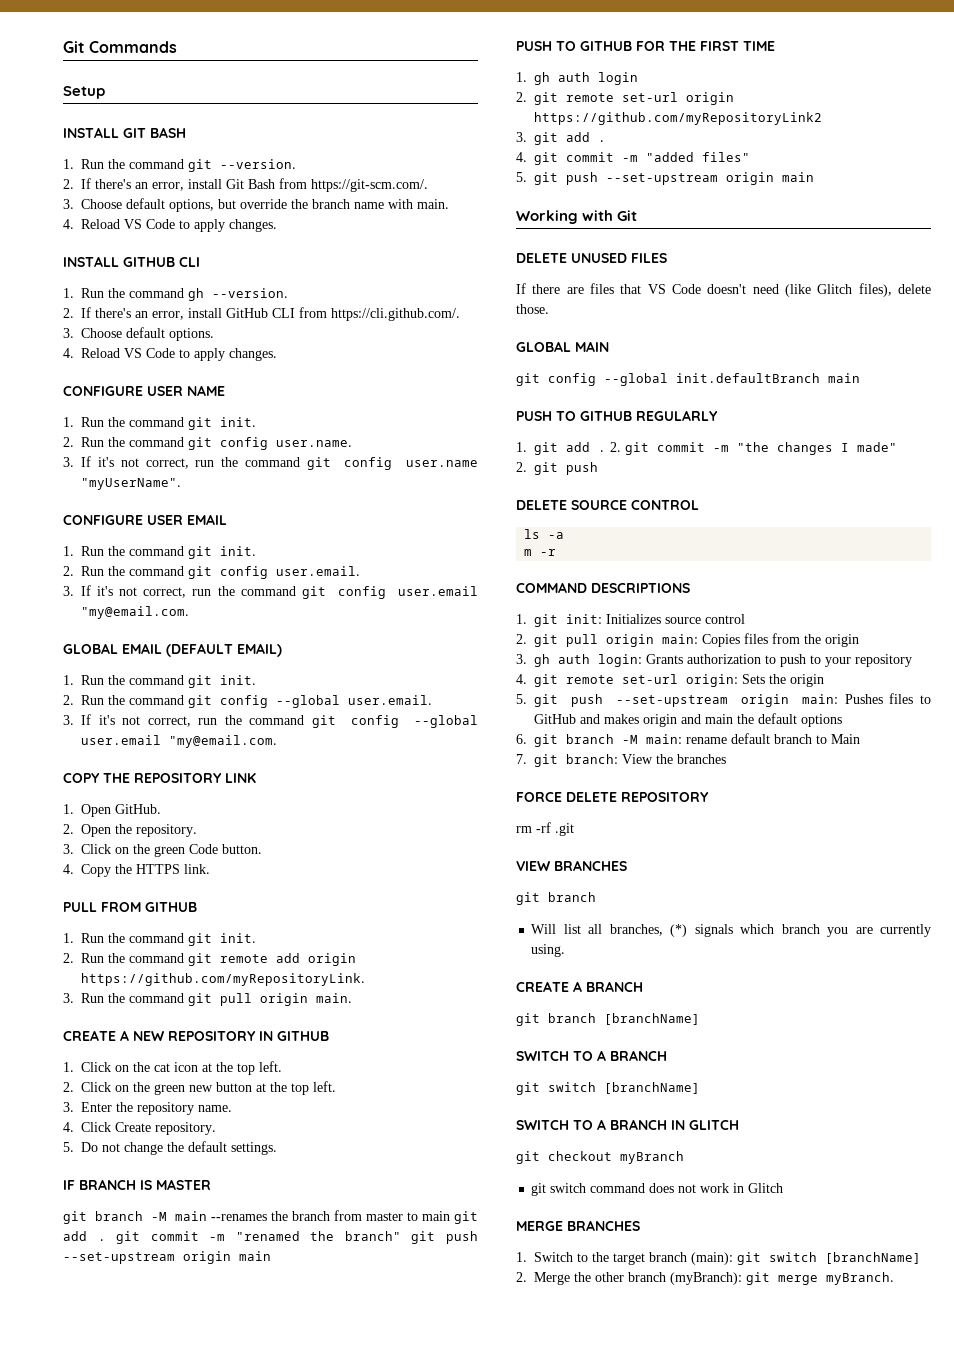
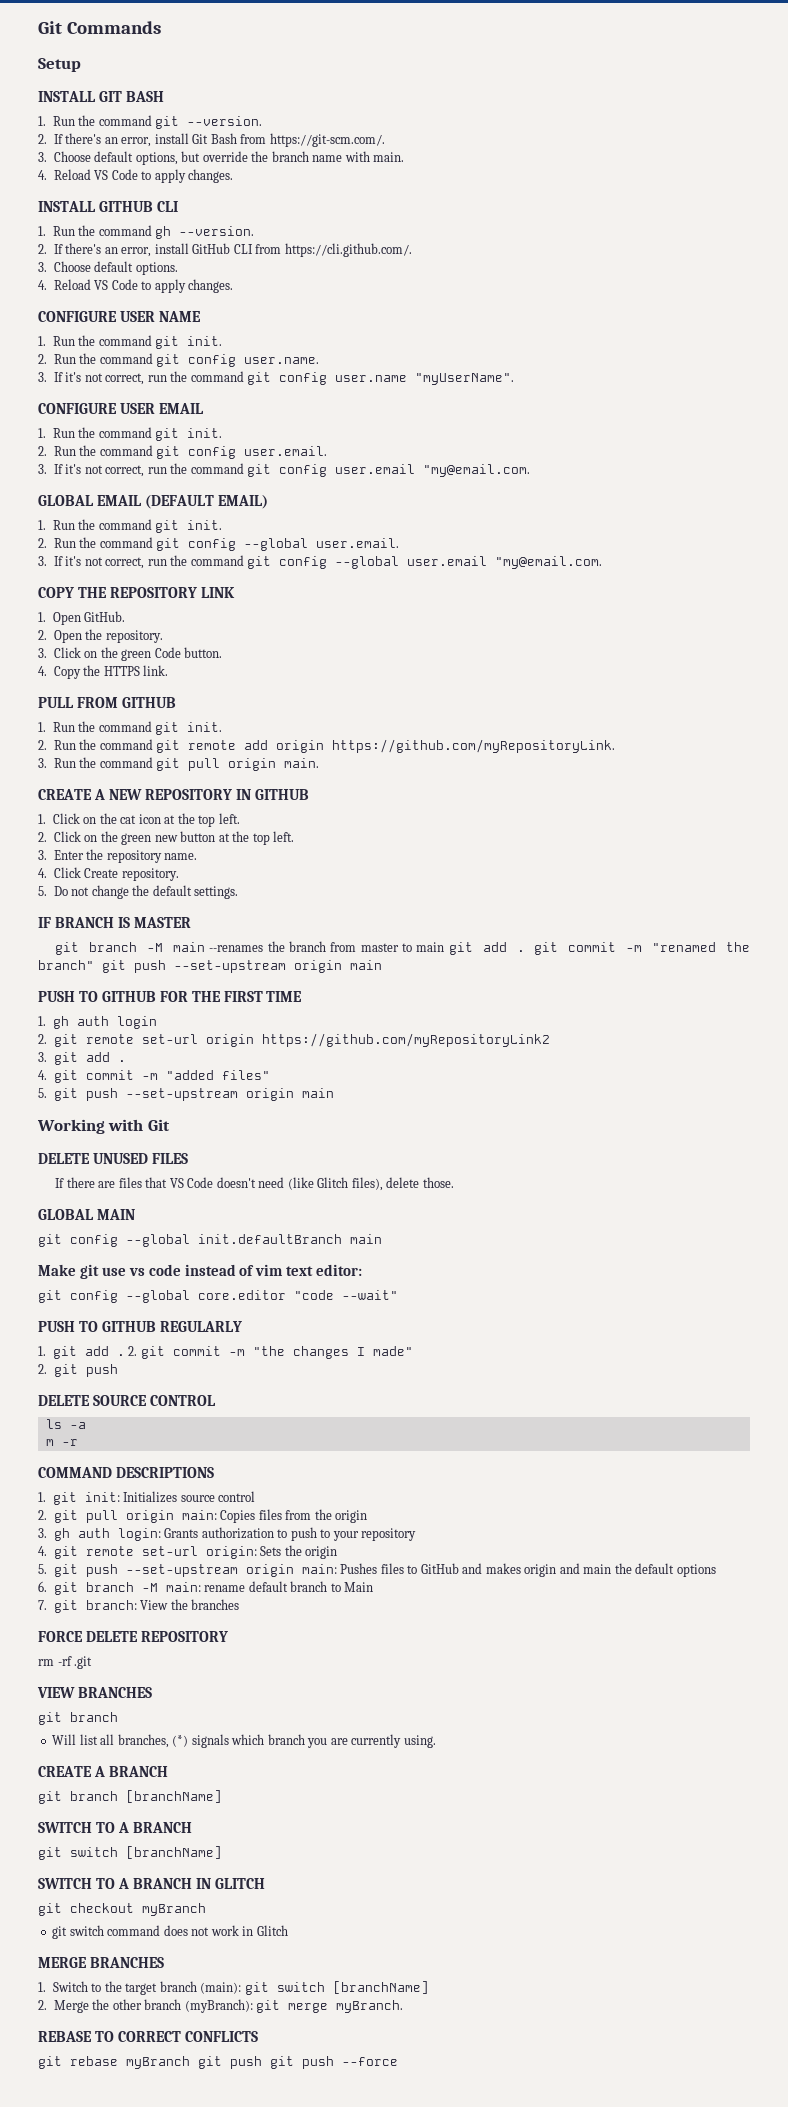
(860, 378) none -> [38,1264,363,1279] [38,1290,398,1303] // Make git use vs code instead of vim text editor: // git config --global core.editor "code --wait"
(895, 1278) none -> [38,2031,258,2042] [38,2056,398,2069] // REBASE TO CORRECT CONFLICTS // git rebase myBranch git push git push --force

